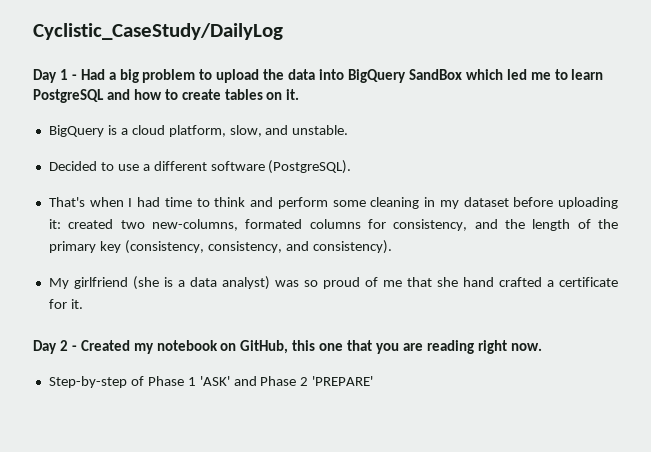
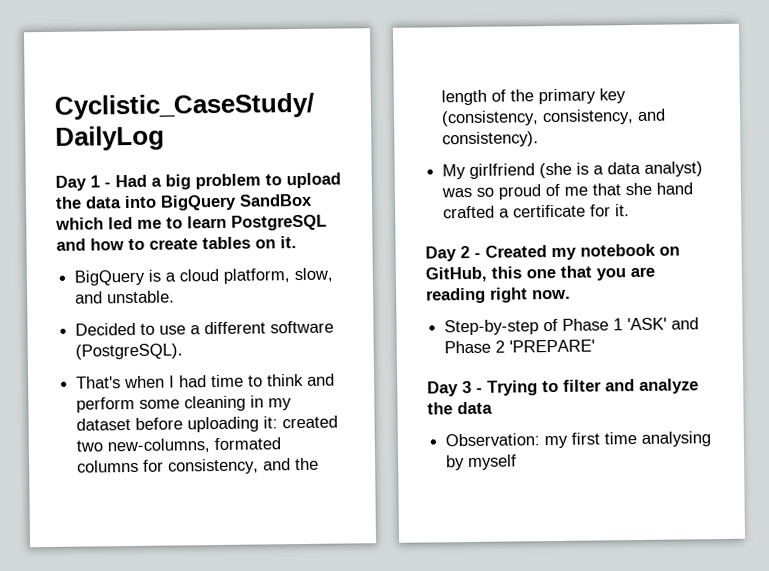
(374, 381) none -> [427,378,699,397] [427,401,493,415] [445,431,712,449] [446,454,518,471] // Day 3 - Trying to filter and analyze the data // Observation: my first time analysing by myself

